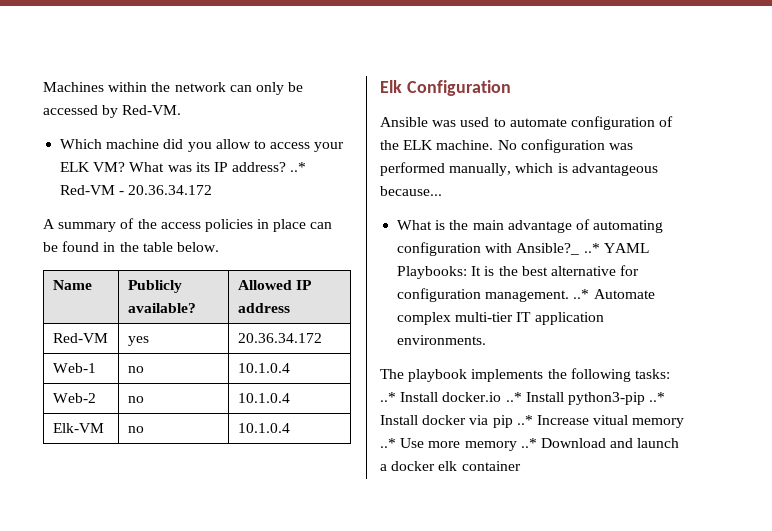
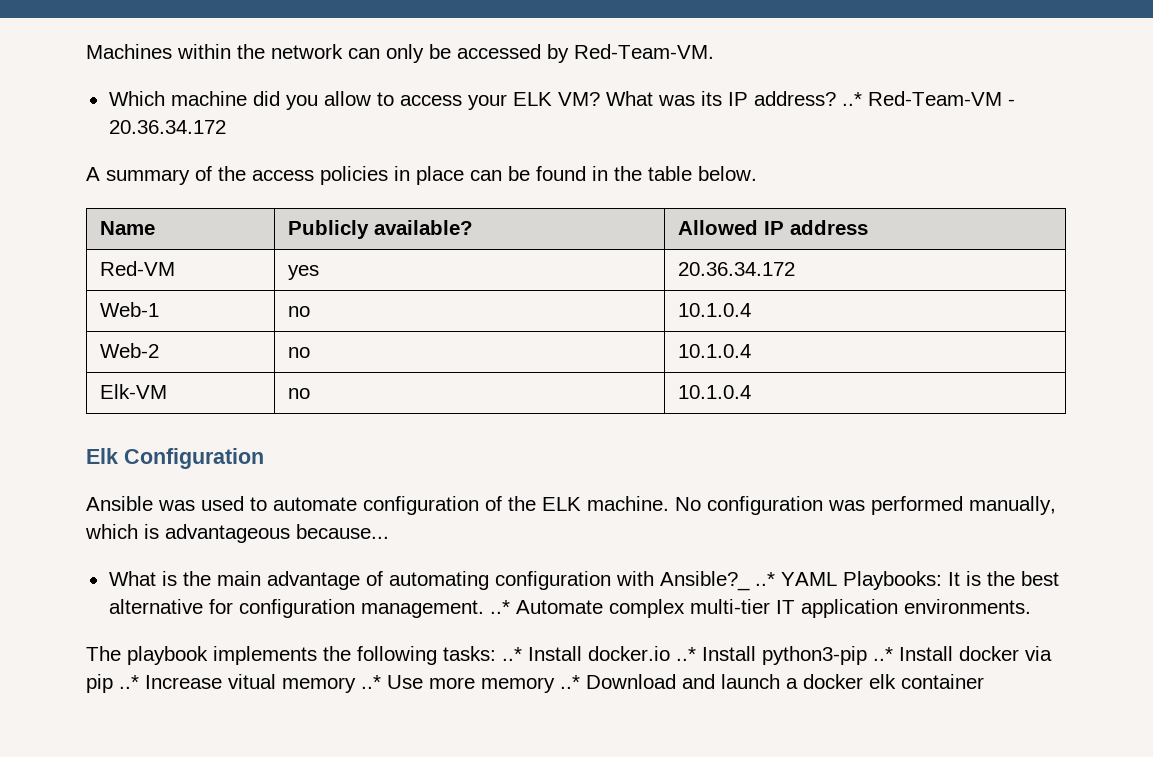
[122,105,182,115] Red-VM. -> [574,44,714,59] Red-Team-VM.
[60,185,116,195] Red-VM -> [867,91,1002,106] Red-Team-VM

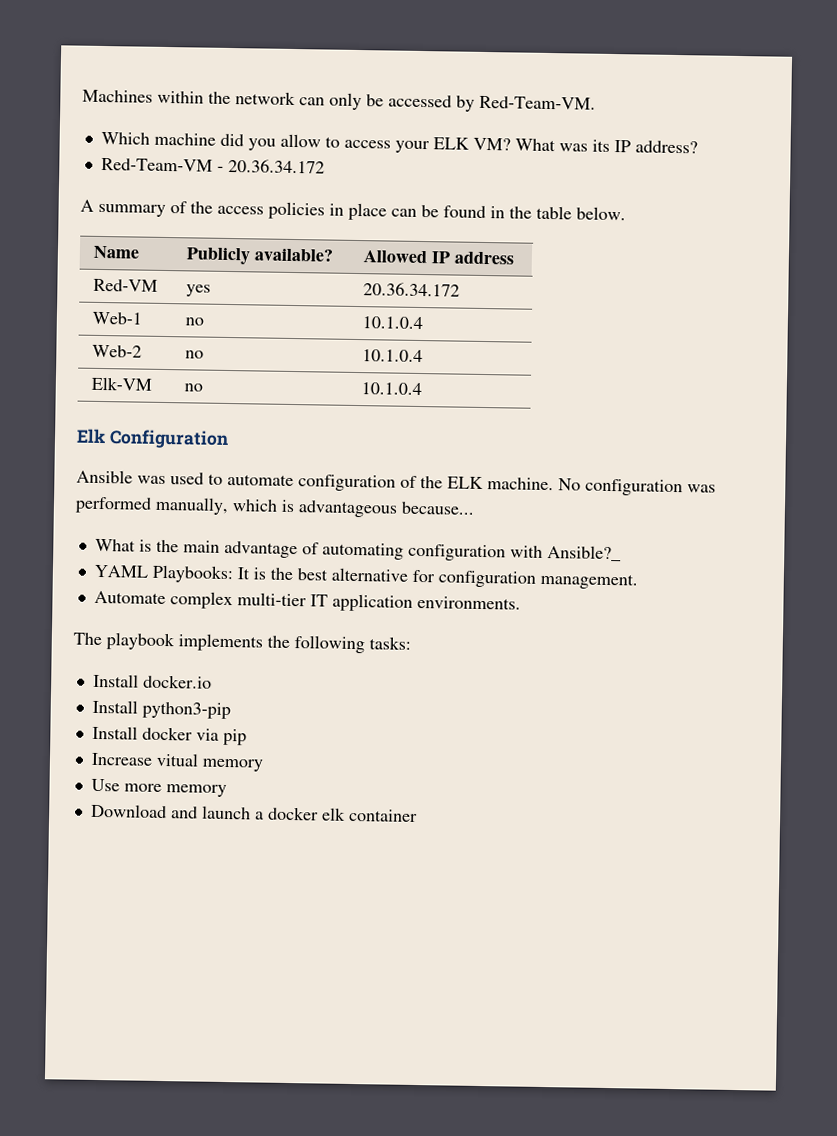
[841,92,862,106] ..* -> (698, 147) //
[754,572,775,586] ..* -> (621, 553) //
[489,600,510,614] ..* -> (638, 581) //
[502,647,522,661] ..* -> (411, 643) //
[676,647,696,661] ..* -> (212, 681) //
[873,647,893,661] ..* -> (231, 710) //
[119,675,139,689] ..* -> (247, 737) //
[361,675,381,689] ..* -> (263, 765) //
[560,675,580,689] ..* -> (227, 791) //

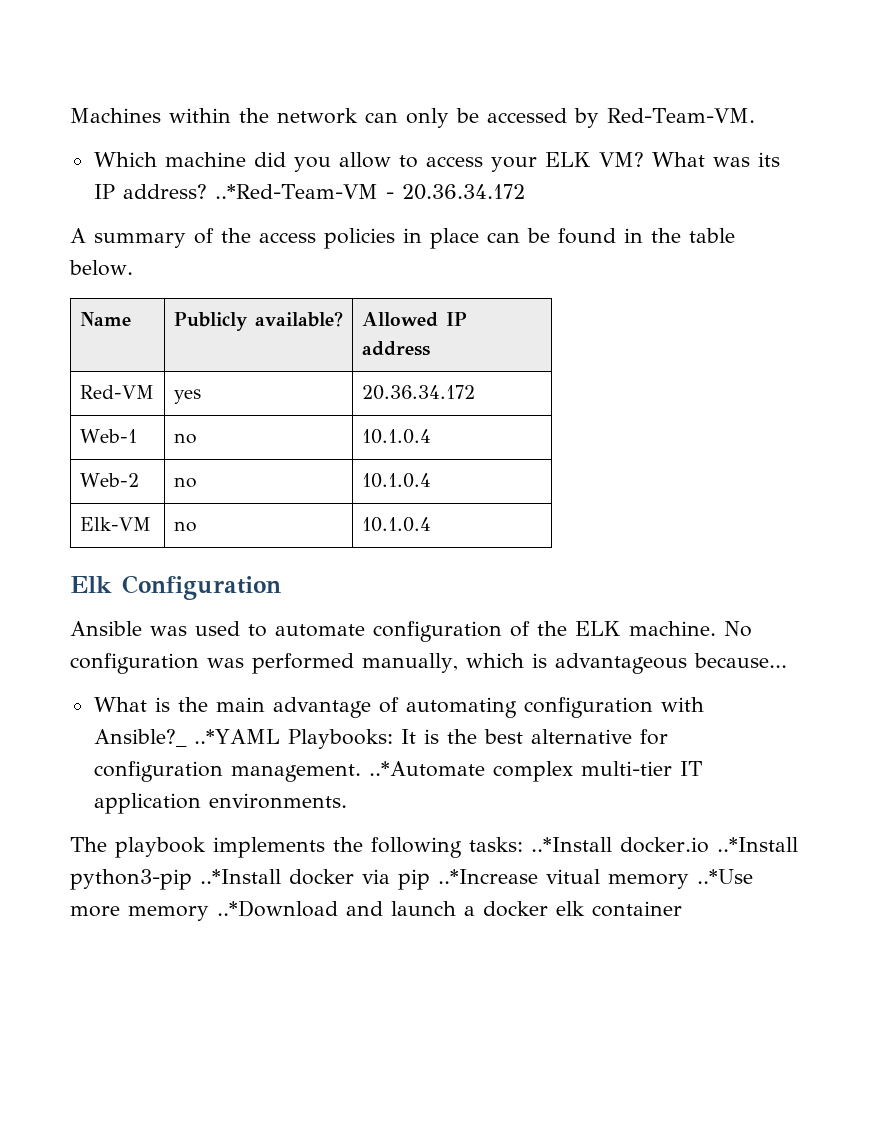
[100,157,213,172] // Red-Team-VM -> [214,184,378,199] ..*Red-Team-VM
[93,564,149,578] // YAML -> [193,729,280,744] ..*YAML
[93,590,166,605] // Automate -> [368,761,485,777] ..*Automate
[92,673,139,688] // Install -> [531,837,612,852] ..*Install
[91,699,138,714] // Install -> [716,837,798,852] ..*Install
[91,725,138,740] // Install -> [200,869,281,884] ..*Install
[90,752,153,766] // Increase -> [438,869,538,884] ..*Increase
[90,778,120,792] // Use -> [697,869,753,884] ..*Use
[90,803,167,819] // Download -> [217,900,338,917] ..*Download

